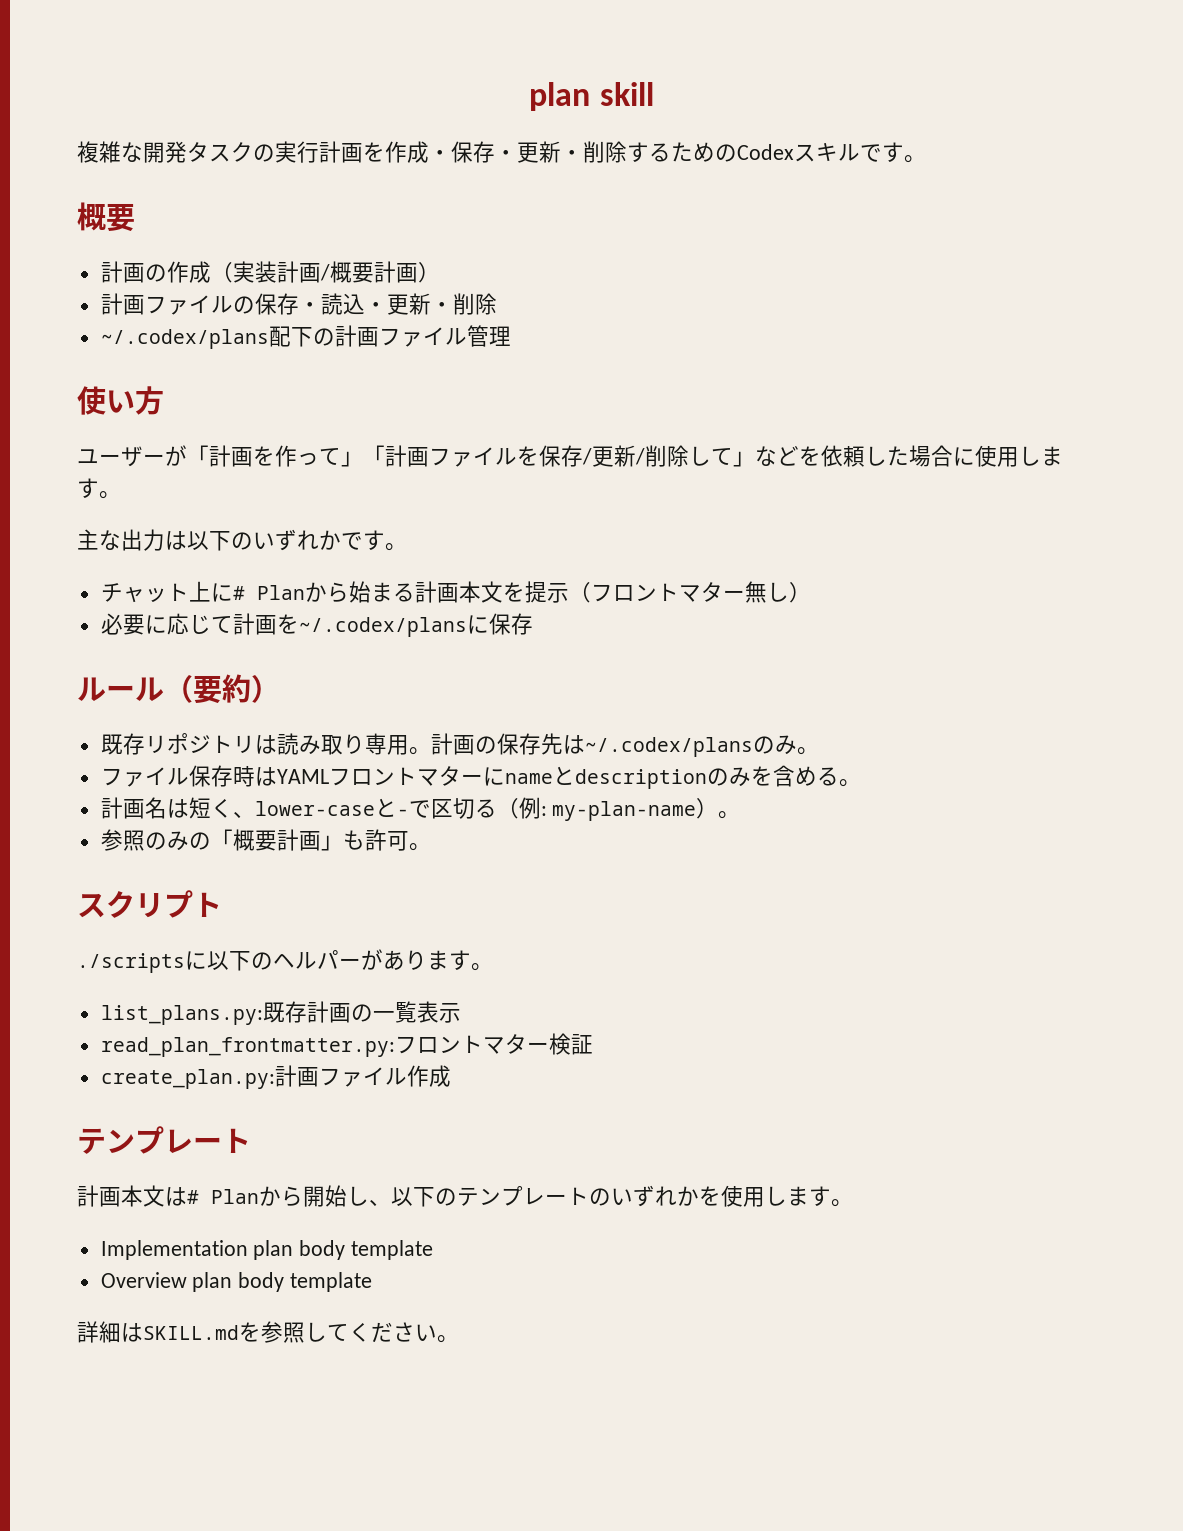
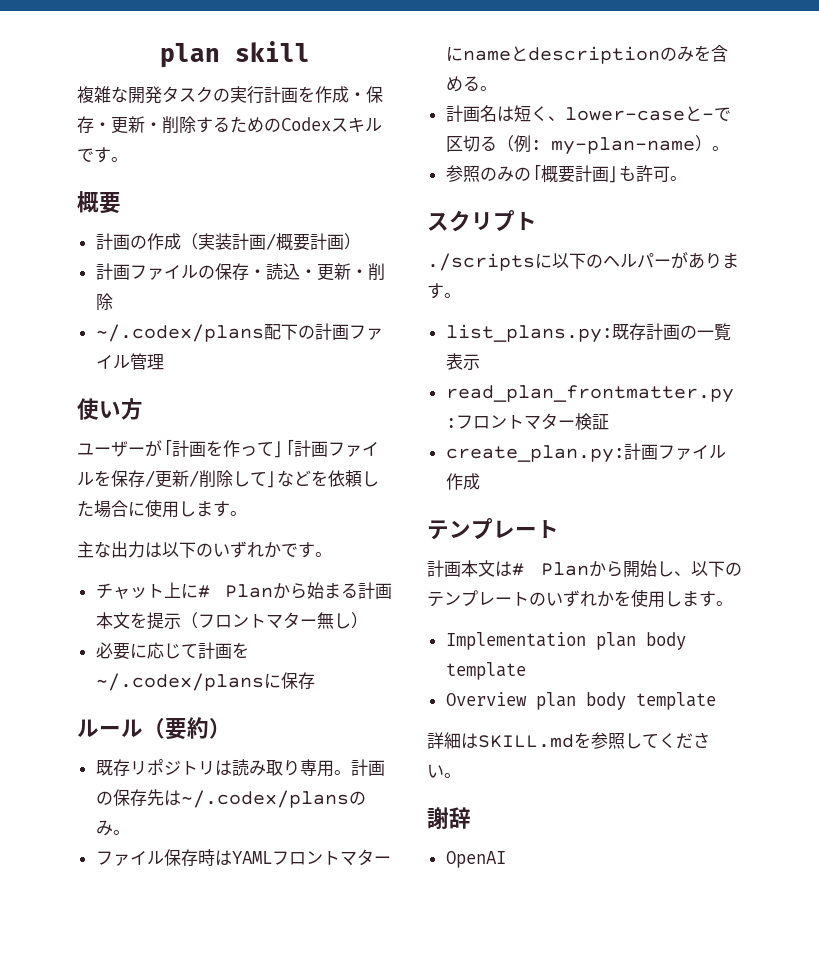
(459, 1339) none -> [427,807,471,829] [445,851,506,868] // 謝辞 // OpenAI

